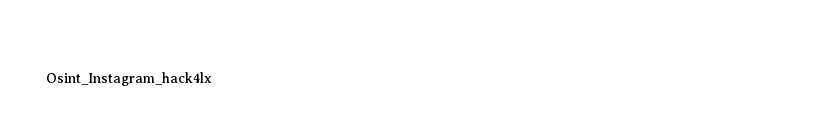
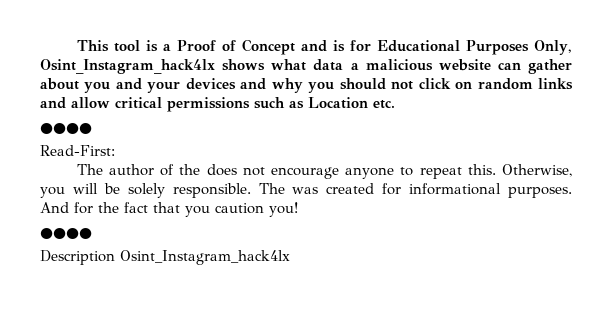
(46, 79) none -> [76,39,573,55] [40,59,572,74] [40,78,573,93] [40,97,395,112] [40,123,92,134] [40,145,115,156] [76,164,573,179] [40,183,572,198] [40,202,298,217] [40,228,92,239] [40,250,115,265] This tool is a Proof of Concept and is for Educational Purposes Only, Osint_Instagram_hack4lx shows what data a malicious website can gather about you and your devices and why you should not click on random links and allow critical permissions such as Location etc. // ●●●● // Read-First: // The author of the does not encourage anyone to repeat this. Otherwise, you will be solely responsible. The was created for informational purposes. And for the fact that you caution you! // ●●●● // Description

